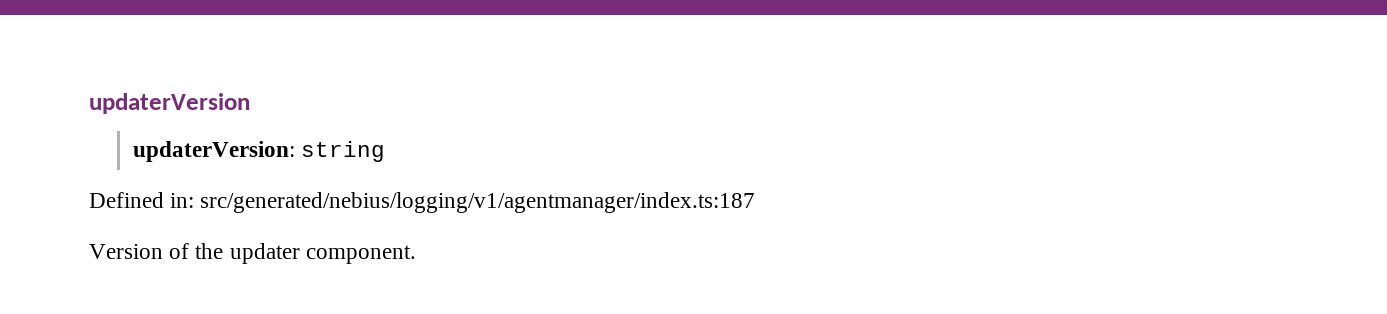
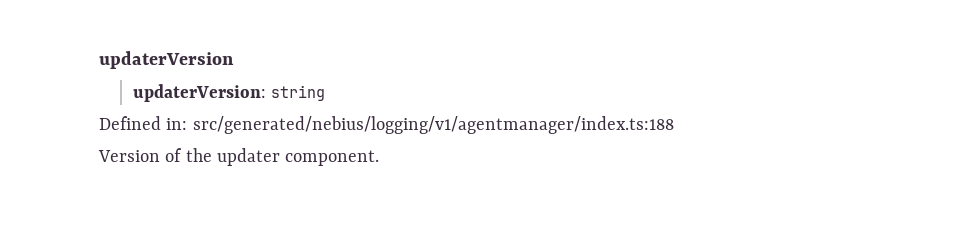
[200,192,756,213] src/generated/nebius/logging/v1/agentmanager/index.ts:187 -> [192,116,674,134] src/generated/nebius/logging/v1/agentmanager/index.ts:188

